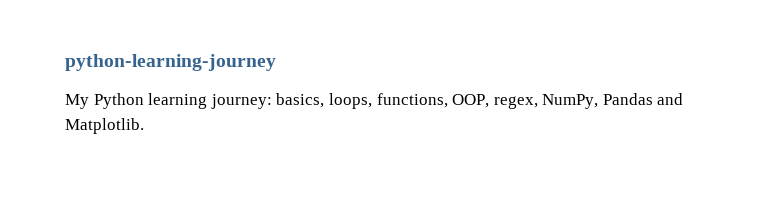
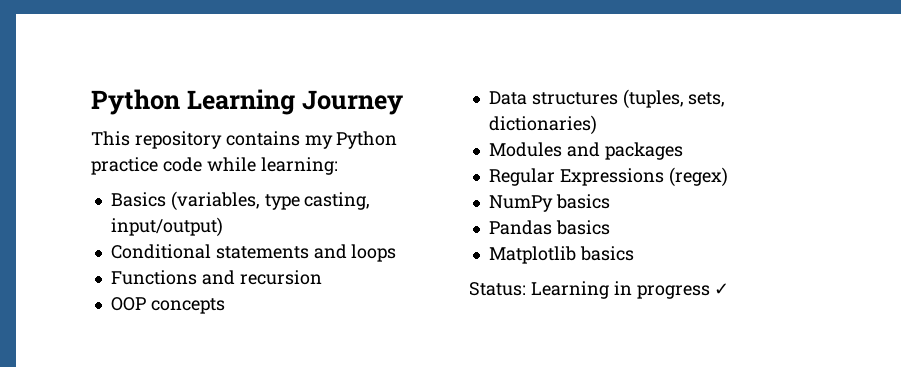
[65,54,276,71] [65,93,684,109] [65,118,144,134] python-learning-journey // My Python learning journey: basics, loops, functions, OOP, regex, NumPy, Pandas and Matplotlib. -> [91,89,403,115] [91,131,398,149] [91,157,338,175] [110,191,371,211] [110,217,223,237] [110,244,397,262] [110,270,322,285] [110,297,225,314] [488,89,726,109] [488,115,597,135] [488,142,683,160] [488,167,728,187] [488,194,610,212] [488,220,610,235] [488,246,634,264] [469,281,730,299] Python Learning Journey // This repository contains my Python practice code while learning: // Basics (variables, type casting, input/output) // Conditional statements and loops // Functions and recursion // OOP concepts // Data structures (tuples, sets, dictionaries) // Modules and packages // Regular Expressions (regex) // NumPy basics // Pandas basics // Matplotlib basics // Status: Learning in progress ✓

